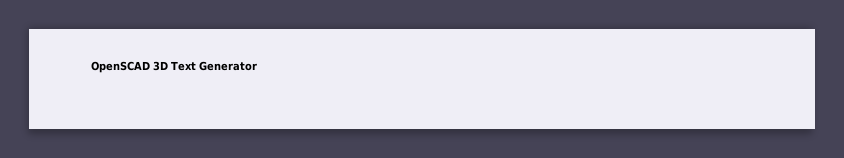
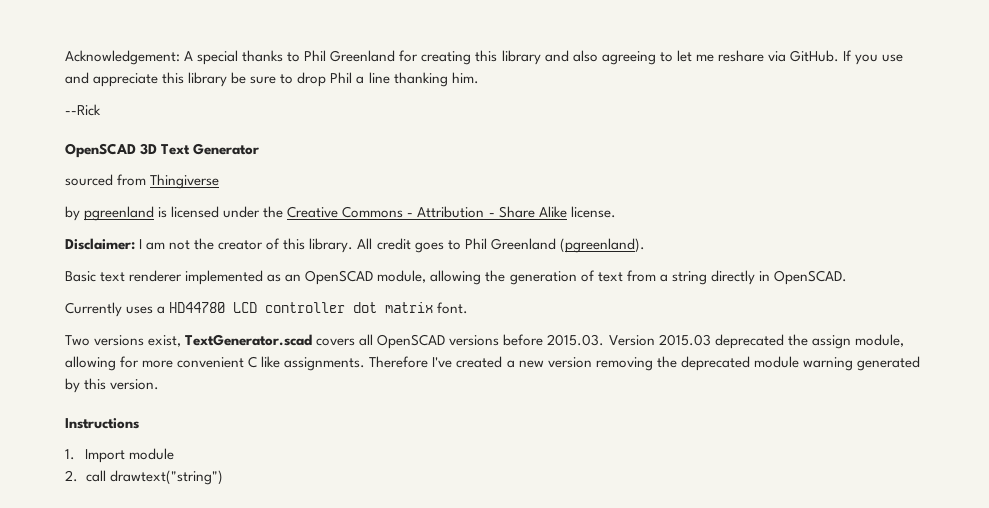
[91,61,257,73] OpenSCAD 3D Text Generator -> [65,50,904,65] [65,72,479,87] [65,104,101,116] [65,143,260,158] [65,174,220,189] [65,206,616,221] [65,238,645,253] [65,270,847,285] [65,302,469,317] [65,334,904,349] [65,356,920,371] [65,378,160,393] [65,418,139,429] [65,448,174,463] [65,470,223,485] Acknowledgement: A special thanks to Phil Greenland for creating this library and also agreeing to let me reshare via GitHub. If you use and appreciate this library be sure to drop Phil a line thanking him. // --Rick // OpenSCAD 3D Text Generator // sourced from Thingiverse // by pgreenland is licensed under the Creative Commons - Attribution - Share Alike license. // Disclaimer: I am not the creator of this library. All credit goes to Phil Greenland (pgreenland). // Basic text renderer implemented as an OpenSCAD module, allowing the generation of text from a string directly in OpenSCAD. // Currently uses a HD44780 LCD controller dot matrix font. // Two versions exist, TextGenerator.scad covers all OpenSCAD versions before 2015.03. Version 2015.03 deprecated the assign module, allowing for more convenient C like assignments. Therefore I've created a new version removing the deprecated module warning generated by this version. // Instructions // 1. Import module // 2. call drawtext("string")

